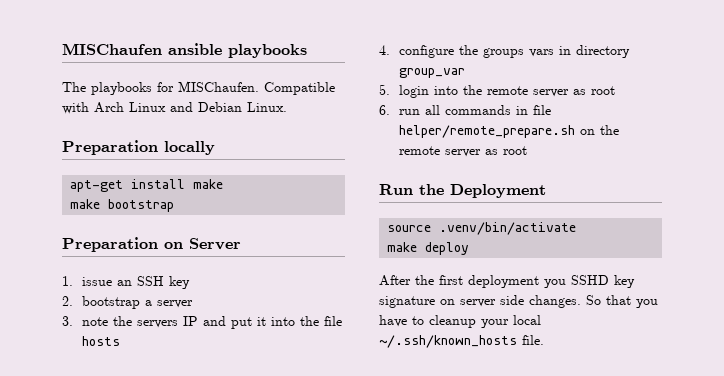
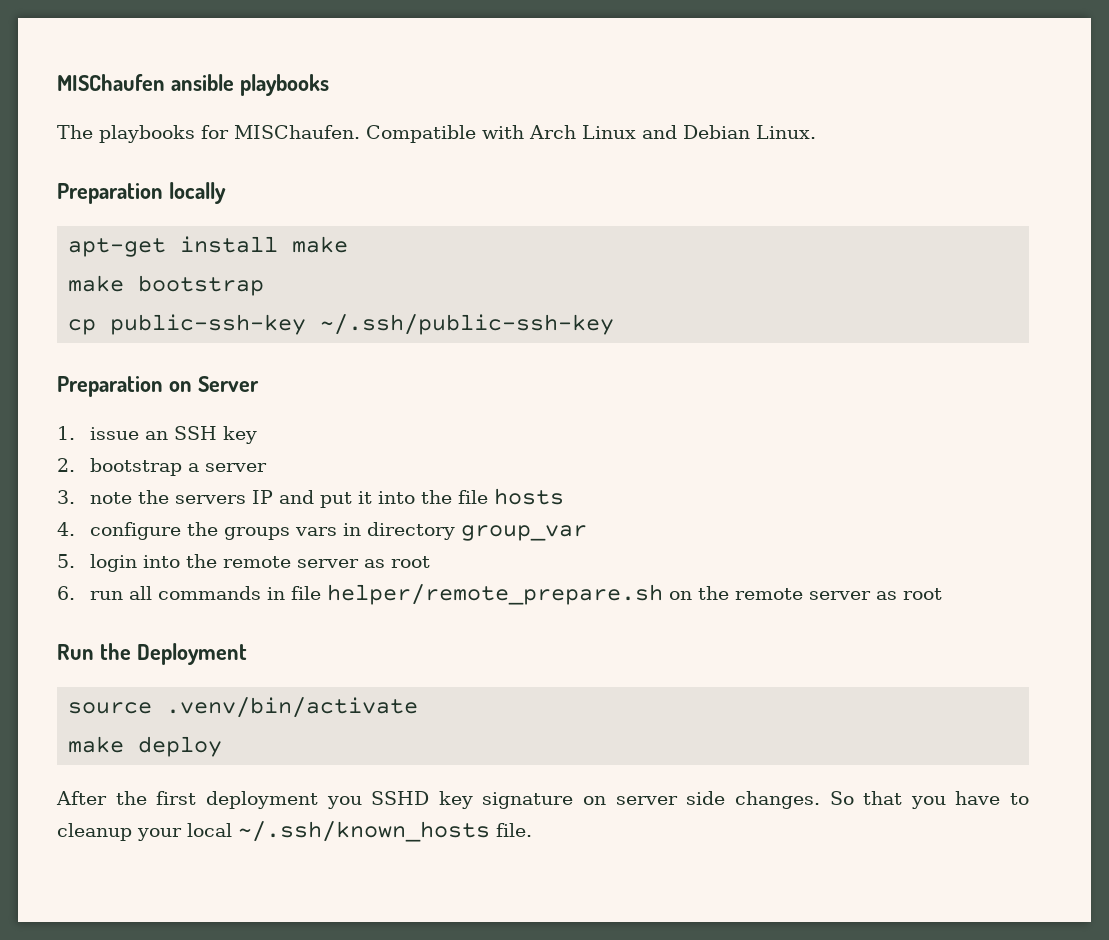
(175, 205) none -> [68,314,615,335] // cp public-ssh-key ~/.ssh/public-ssh-key

